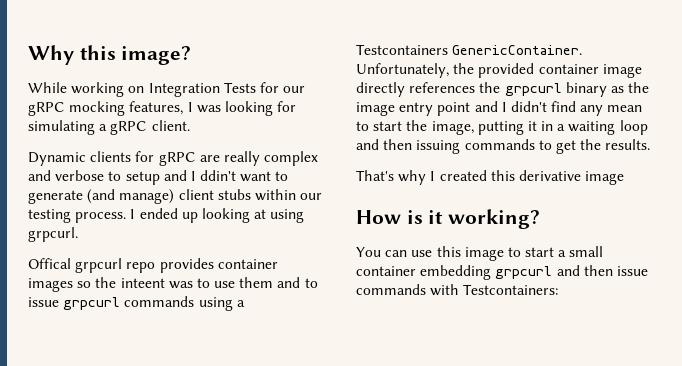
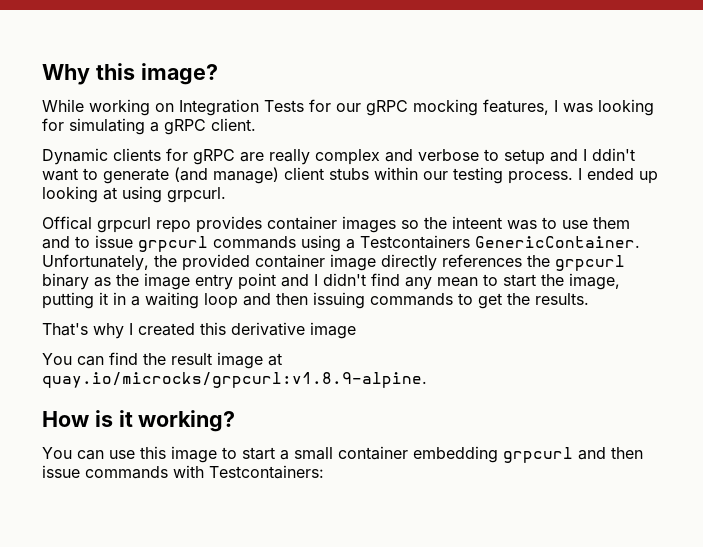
(625, 178) none -> [42,352,282,369] [42,372,427,388] // You can find the result image at quay.io/microcks/grpcurl:v1.8.9-alpine.

